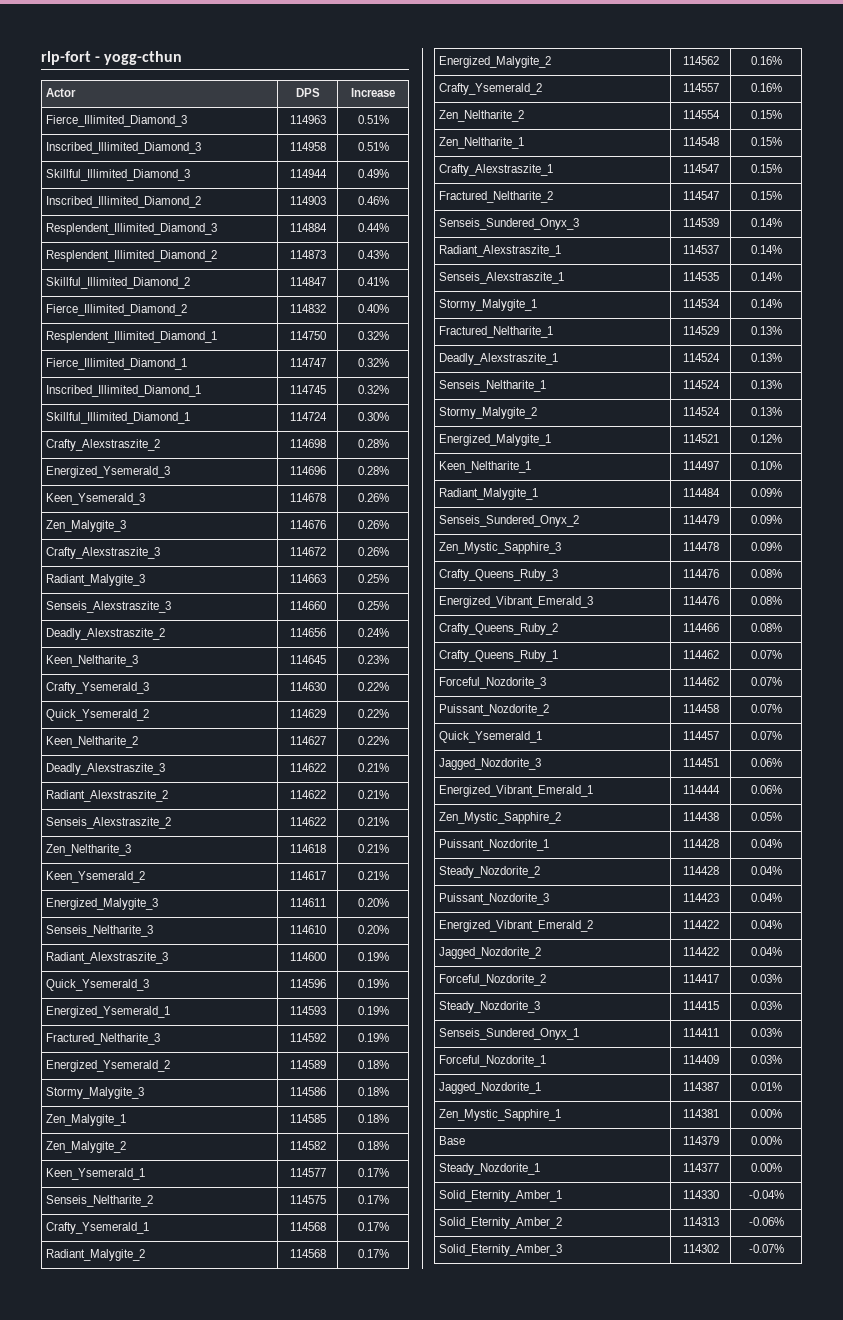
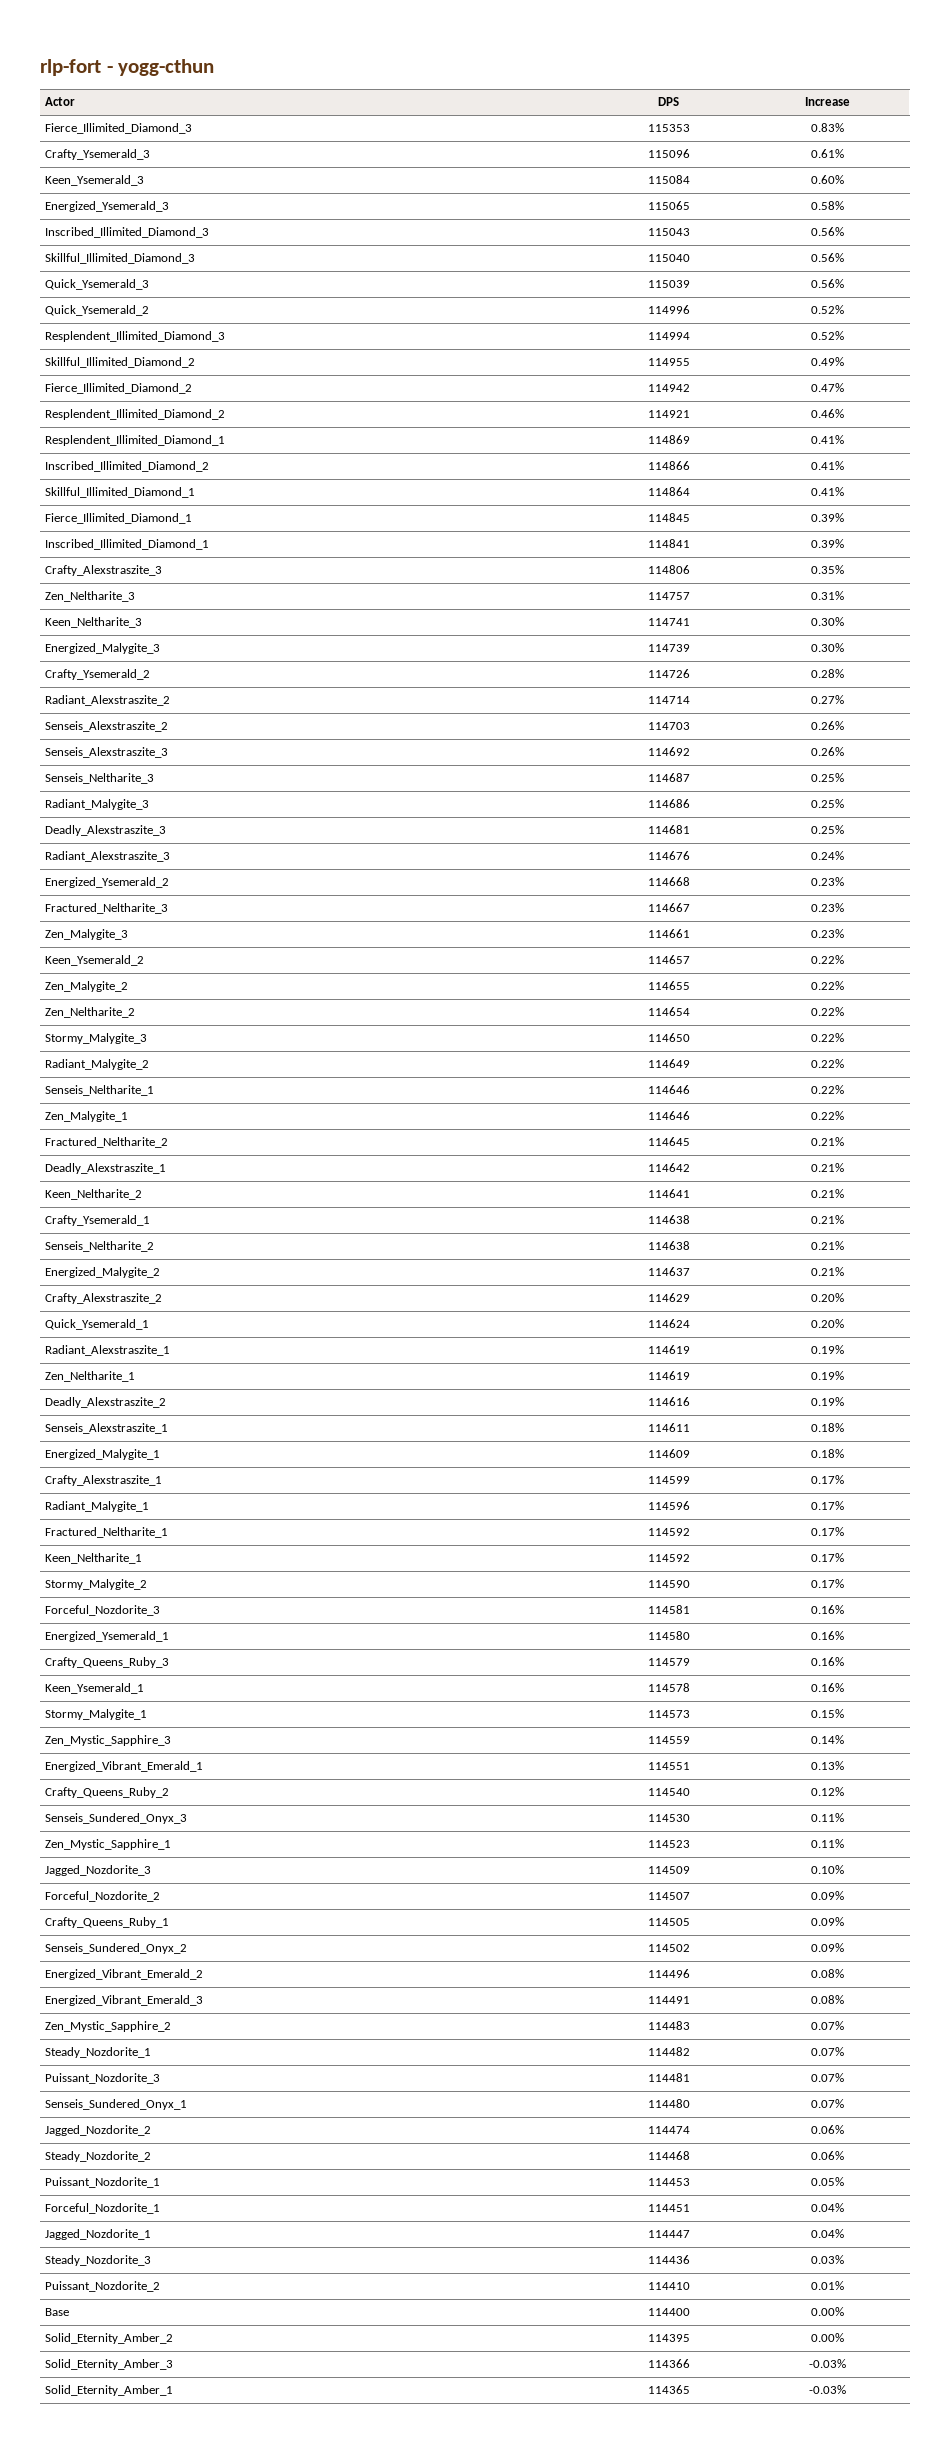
[289,115,326,124] [357,115,389,124] 114963 | 0.51% -> [647,124,690,132] [811,123,844,132] [45,149,151,160] [647,149,690,158] [811,149,844,158] [45,175,145,186] [647,175,690,184] [811,175,844,184] [45,201,170,212] [647,201,690,210] [811,201,844,210] 115353 | 0.83% // Crafty_Ysemerald_3 | 115096 | 0.61% // Keen_Ysemerald_3 | 115084 | 0.60% // Energized_Ysemerald_3 | 115065 | 0.58%
[289,142,326,151] [357,142,389,151] 114958 | 0.51% -> [647,228,690,236] [811,227,844,236] 115043 | 0.56%
[289,169,327,178] [357,169,389,178] [45,196,201,208] [289,196,326,205] [357,196,389,205] [45,223,217,235] [289,223,327,232] [357,223,389,232] [45,250,217,262] [289,250,326,259] [357,250,389,259] [45,277,190,289] [289,277,326,286] [357,277,389,286] [45,304,187,316] [289,304,326,313] [357,304,389,313] [45,331,217,343] [289,331,326,340] [357,331,389,340] 114944 | 0.49% // Inscribed_Illimited_Diamond_2 | 114903 | 0.46% // Resplendent_Illimited_Diamond_3 | 114884 | 0.44% // Resplendent_Illimited_Diamond_2 | 114873 | 0.43% // Skillful_Illimited_Diamond_2 | 114847 | 0.41% // Fierce_Illimited_Diamond_2 | 114832 | 0.40% // Resplendent_Illimited_Diamond_1 | 114750 | 0.32% -> [647,254,690,262] [811,253,844,262] [45,279,150,290] [647,280,690,288] [811,279,844,288] [45,305,150,316] [647,305,690,314] [811,305,844,314] [45,331,226,342] [647,332,690,340] [811,331,844,340] [45,357,196,368] [647,358,690,366] [811,357,844,366] [45,383,193,394] [647,384,690,392] [811,383,844,392] [45,409,226,420] [647,410,690,418] [811,409,844,418] [45,435,226,446] [647,435,690,444] [811,435,844,444] [45,461,210,472] [647,461,690,470] [811,461,844,470] [45,487,196,498] [647,487,690,496] [811,487,844,496] 115040 | 0.56% // Quick_Ysemerald_3 | 115039 | 0.56% // Quick_Ysemerald_2 | 114996 | 0.52% // Resplendent_Illimited_Diamond_3 | 114994 | 0.52% // Skillful_Illimited_Diamond_2 | 114955 | 0.49% // Fierce_Illimited_Diamond_2 | 114942 | 0.47% // Resplendent_Illimited_Diamond_2 | 114921 | 0.46% // Resplendent_Illimited_Diamond_1 | 114869 | 0.41% // Inscribed_Illimited_Diamond_2 | 114866 | 0.41% // Skillful_Illimited_Diamond_1 | 114864 | 0.41%
[289,358,326,367] [357,358,389,367] 114747 | 0.32% -> [647,513,690,522] [811,513,844,522] 114845 | 0.39%
[289,385,326,394] [357,385,389,394] [45,412,190,424] [289,412,327,421] [357,412,389,421] [45,439,160,451] [289,439,326,448] [357,439,389,448] [45,466,170,478] [289,466,326,475] [357,466,389,475] [45,493,145,505] [289,493,326,502] [357,493,389,502] [45,520,126,532] [289,520,326,529] [357,520,389,529] [45,547,160,559] [289,547,326,556] [357,547,389,556] [45,574,145,586] [289,574,326,583] [357,574,389,583] [45,601,171,613] [289,601,326,610] [357,601,389,610] [45,628,165,640] [289,628,326,637] [357,628,389,637] [45,655,138,667] [289,655,326,664] [357,655,389,664] [45,682,149,694] [289,682,326,691] [357,682,389,691] [45,709,149,721] [289,709,326,718] [357,709,389,718] [45,736,138,748] [289,736,326,745] [357,736,389,745] [45,763,165,775] [289,763,326,772] [357,763,389,772] [45,790,168,802] [289,790,326,799] [357,790,389,799] [45,817,171,829] [289,817,326,826] [357,817,389,826] [45,844,131,856] [289,844,326,853] [357,844,389,853] [45,871,145,883] [289,871,326,880] [357,871,389,880] [45,898,158,910] [289,898,326,907] [357,898,389,907] [45,925,153,937] [289,925,326,934] [357,925,389,934] [45,952,168,964] [289,952,326,961] [357,952,389,961] [45,979,149,991] [289,979,326,988] [357,979,389,988] [45,1006,170,1018] [289,1006,326,1015] [357,1006,389,1015] [45,1033,160,1045] [289,1033,326,1042] [357,1033,389,1042] [45,1060,170,1072] [289,1060,326,1069] [357,1060,389,1069] [45,1087,144,1099] [289,1087,326,1096] [357,1087,389,1096] [45,1114,126,1126] [289,1114,326,1123] [357,1114,389,1123] [45,1141,126,1153] [289,1141,326,1150] [357,1141,389,1150] [45,1168,145,1180] [289,1168,326,1177] [357,1168,389,1177] [45,1195,153,1207] [289,1195,326,1204] [357,1195,389,1204] [45,1222,149,1234] [289,1222,326,1231] [357,1222,389,1231] [45,1249,145,1261] [289,1249,326,1258] [357,1249,389,1258] [438,56,551,68] [682,56,719,65] [750,56,782,65] [438,83,542,95] [682,83,719,92] [750,83,782,92] [438,110,524,122] [682,110,720,119] [750,110,782,119] [438,137,524,149] [682,137,719,146] [750,137,782,146] [438,164,553,176] [682,164,719,173] [750,164,782,173] [438,191,553,203] [682,191,719,200] [750,191,782,200] [438,218,579,230] [682,218,719,227] [750,218,782,227] [438,245,561,257] [682,245,719,254] [750,245,782,254] [438,272,564,284] [682,272,719,281] [750,272,782,281] [438,299,537,311] [682,299,720,308] [750,299,782,308] [438,326,553,338] [682,326,719,335] [750,326,782,335] [438,353,558,365] [682,353,720,362] [750,353,782,362] [438,380,546,392] [682,380,720,389] [750,380,782,389] [438,407,537,419] [682,407,720,416] [750,407,782,416] [438,434,551,446] [682,434,719,443] [750,434,782,443] [438,461,531,473] [682,461,719,470] [750,461,782,470] [438,488,538,500] [682,488,720,497] 114745 | 0.32% // Skillful_Illimited_Diamond_1 | 114724 | 0.30% // Crafty_Alexstraszite_2 | 114698 | 0.28% // Energized_Ysemerald_3 | 114696 | 0.28% // Keen_Ysemerald_3 | 114678 | 0.26% // Zen_Malygite_3 | 114676 | 0.26% // Crafty_Alexstraszite_3 | 114672 | 0.26% // Radiant_Malygite_3 | 114663 | 0.25% // Senseis_Alexstraszite_3 | 114660 | 0.25% // Deadly_Alexstraszite_2 | 114656 | 0.24% // Keen_Neltharite_3 | 114645 | 0.23% // Crafty_Ysemerald_3 | 114630 | 0.22% // Quick_Ysemerald_2 | 114629 | 0.22% // Keen_Neltharite_2 | 114627 | 0.22% // Deadly_Alexstraszite_3 | 114622 | 0.21% // Radiant_Alexstraszite_2 | 114622 | 0.21% // Senseis_Alexstraszite_2 | 114622 | 0.21% // Zen_Neltharite_3 | 114618 | 0.21% // Keen_Ysemerald_2 | 114617 | 0.21% // Energized_Malygite_3 | 114611 | 0.20% // Senseis_Neltharite_3 | 114610 | 0.20% // Radiant_Alexstraszite_3 | 114600 | 0.19% // Quick_Ysemerald_3 | 114596 | 0.19% // Energized_Ysemerald_1 | 114593 | 0.19% // Fractured_Neltharite_3 | 114592 | 0.19% // Energized_Ysemerald_2 | 114589 | 0.18% // Stormy_Malygite_3 | 114586 | 0.18% // Zen_Malygite_1 | 114585 | 0.18% // Zen_Malygite_2 | 114582 | 0.18% // Keen_Ysemerald_1 | 114577 | 0.17% // Senseis_Neltharite_2 | 114575 | 0.17% // Crafty_Ysemerald_1 | 114568 | 0.17% // Radiant_Malygite_2 | 114568 | 0.17% // Energized_Malygite_2 | 114562 | 0.16% // Crafty_Ysemerald_2 | 114557 | 0.16% // Zen_Neltharite_2 | 114554 | 0.15% // Zen_Neltharite_1 | 114548 | 0.15% // Crafty_Alexstraszite_1 | 114547 | 0.15% // Fractured_Neltharite_2 | 114547 | 0.15% // Senseis_Sundered_Onyx_3 | 114539 | 0.14% // Radiant_Alexstraszite_1 | 114537 | 0.14% // Senseis_Alexstraszite_1 | 114535 | 0.14% // Stormy_Malygite_1 | 114534 | 0.14% // Fractured_Neltharite_1 | 114529 | 0.13% // Deadly_Alexstraszite_1 | 114524 | 0.13% // Senseis_Neltharite_1 | 114524 | 0.13% // Stormy_Malygite_2 | 114524 | 0.13% // Energized_Malygite_1 | 114521 | 0.12% // Keen_Neltharite_1 | 114497 | 0.10% // Radiant_Malygite_1 | 114484 -> [647,539,690,548] [811,539,844,548] [45,565,163,576] [647,565,690,574] [811,565,844,574] [45,591,136,602] [647,592,690,600] [811,591,844,600] [45,617,143,628] [647,618,690,626] [811,617,844,626] [45,643,161,654] [647,644,690,652] [811,643,844,652] [45,669,151,680] [647,669,690,678] [811,669,844,678] [45,695,171,706] [647,696,690,704] [811,695,844,704] [45,721,169,732] [647,722,690,730] [811,721,844,730] [45,747,169,758] [647,747,690,756] [811,747,844,756] [45,773,155,784] [647,773,690,782] [811,773,844,782] [45,799,150,810] [647,799,690,808] [811,799,844,808] [45,825,167,836] [647,825,690,834] [811,825,844,834] [45,851,171,862] [647,851,690,860] [811,851,844,860] [45,877,170,888] [647,877,690,886] [811,877,844,886] [45,903,169,914] [647,903,690,912] [811,903,844,912] [45,929,129,940] [647,929,690,938] [811,929,844,938] [45,955,145,966] [647,955,690,964] [811,955,844,964] [45,981,129,992] [647,981,690,990] [811,981,844,990] [45,1007,136,1018] [647,1007,690,1016] [811,1007,844,1016] [45,1033,148,1044] [647,1033,690,1042] [811,1033,844,1042] [45,1059,150,1070] [647,1059,690,1068] [811,1059,844,1068] [45,1085,155,1096] [647,1085,690,1094] [811,1085,844,1094] [45,1111,129,1122] [647,1111,690,1120] [811,1111,844,1120] [45,1137,169,1148] [647,1137,690,1146] [811,1137,844,1146] [45,1163,167,1174] [647,1163,690,1172] [811,1163,844,1172] [45,1189,143,1200] [647,1189,690,1198] [811,1189,844,1198] [45,1215,151,1226] [647,1215,690,1224] [811,1215,844,1224] [45,1241,155,1252] [647,1241,690,1250] [811,1241,844,1250] [45,1267,161,1278] [647,1267,690,1276] [811,1267,844,1276] [45,1293,163,1304] [647,1293,690,1302] [811,1293,844,1302] [45,1319,150,1330] [647,1319,690,1328] [811,1319,844,1328] [45,1345,171,1356] [647,1345,690,1354] [811,1345,844,1354] [45,1371,136,1382] [647,1371,690,1380] [811,1371,844,1380] [45,1397,167,1408] [647,1397,690,1406] [811,1397,844,1406] [45,1423,169,1434] [647,1423,690,1432] [811,1423,844,1432] [45,1449,161,1460] [647,1449,690,1458] [811,1449,844,1458] [45,1475,163,1486] [647,1476,690,1484] [811,1475,844,1484] [45,1501,150,1512] [647,1501,690,1510] [811,1501,844,1510] [45,1527,169,1538] [647,1528,690,1536] [811,1527,844,1536] [45,1553,143,1564] [647,1554,690,1562] [811,1553,844,1562] [45,1579,148,1590] [647,1580,690,1588] [811,1579,844,1588] [45,1605,161,1616] [647,1605,690,1614] [811,1605,844,1614] [45,1631,170,1642] [647,1631,690,1640] [811,1631,844,1640] [45,1657,170,1668] [647,1658,690,1666] [811,1657,844,1666] [45,1683,145,1694] [647,1683,690,1692] [811,1683,844,1692] [45,1709,148,1720] [647,1710,690,1718] [811,1709,844,1718] [45,1735,172,1746] [647,1736,690,1744] [811,1735,844,1744] [45,1761,204,1772] [647,1762,690,1770] [811,1761,844,1770] [45,1787,170,1798] [647,1788,690,1796] [811,1787,844,1796] [45,1813,188,1824] [647,1814,690,1822] [811,1813,844,1822] [45,1839,172,1850] [647,1840,690,1848] [811,1839,844,1848] [45,1865,152,1876] [647,1866,690,1874] [811,1865,844,1874] [45,1891,161,1902] [647,1892,690,1900] [811,1891,844,1900] [45,1917,170,1928] [647,1918,690,1926] 114841 | 0.39% // Crafty_Alexstraszite_3 | 114806 | 0.35% // Zen_Neltharite_3 | 114757 | 0.31% // Keen_Neltharite_3 | 114741 | 0.30% // Energized_Malygite_3 | 114739 | 0.30% // Crafty_Ysemerald_2 | 114726 | 0.28% // Radiant_Alexstraszite_2 | 114714 | 0.27% // Senseis_Alexstraszite_2 | 114703 | 0.26% // Senseis_Alexstraszite_3 | 114692 | 0.26% // Senseis_Neltharite_3 | 114687 | 0.25% // Radiant_Malygite_3 | 114686 | 0.25% // Deadly_Alexstraszite_3 | 114681 | 0.25% // Radiant_Alexstraszite_3 | 114676 | 0.24% // Energized_Ysemerald_2 | 114668 | 0.23% // Fractured_Neltharite_3 | 114667 | 0.23% // Zen_Malygite_3 | 114661 | 0.23% // Keen_Ysemerald_2 | 114657 | 0.22% // Zen_Malygite_2 | 114655 | 0.22% // Zen_Neltharite_2 | 114654 | 0.22% // Stormy_Malygite_3 | 114650 | 0.22% // Radiant_Malygite_2 | 114649 | 0.22% // Senseis_Neltharite_1 | 114646 | 0.22% // Zen_Malygite_1 | 114646 | 0.22% // Fractured_Neltharite_2 | 114645 | 0.21% // Deadly_Alexstraszite_1 | 114642 | 0.21% // Keen_Neltharite_2 | 114641 | 0.21% // Crafty_Ysemerald_1 | 114638 | 0.21% // Senseis_Neltharite_2 | 114638 | 0.21% // Energized_Malygite_2 | 114637 | 0.21% // Crafty_Alexstraszite_2 | 114629 | 0.20% // Quick_Ysemerald_1 | 114624 | 0.20% // Radiant_Alexstraszite_1 | 114619 | 0.19% // Zen_Neltharite_1 | 114619 | 0.19% // Deadly_Alexstraszite_2 | 114616 | 0.19% // Senseis_Alexstraszite_1 | 114611 | 0.18% // Energized_Malygite_1 | 114609 | 0.18% // Crafty_Alexstraszite_1 | 114599 | 0.17% // Radiant_Malygite_1 | 114596 | 0.17% // Fractured_Neltharite_1 | 114592 | 0.17% // Keen_Neltharite_1 | 114592 | 0.17% // Stormy_Malygite_2 | 114590 | 0.17% // Forceful_Nozdorite_3 | 114581 | 0.16% // Energized_Ysemerald_1 | 114580 | 0.16% // Crafty_Queens_Ruby_3 | 114579 | 0.16% // Keen_Ysemerald_1 | 114578 | 0.16% // Stormy_Malygite_1 | 114573 | 0.15% // Zen_Mystic_Sapphire_3 | 114559 | 0.14% // Energized_Vibrant_Emerald_1 | 114551 | 0.13% // Crafty_Queens_Ruby_2 | 114540 | 0.12% // Senseis_Sundered_Onyx_3 | 114530 | 0.11% // Zen_Mystic_Sapphire_1 | 114523 | 0.11% // Jagged_Nozdorite_3 | 114509 | 0.10% // Forceful_Nozdorite_2 | 114507 | 0.09% // Crafty_Queens_Ruby_1 | 114505
[682,515,719,524] [750,515,782,524] [438,542,561,554] [682,542,719,551] [750,542,782,551] [438,569,558,581] [682,569,719,578] 114479 | 0.09% // Zen_Mystic_Sapphire_3 | 114478 | 0.09% // Crafty_Queens_Ruby_3 | 114476 -> [647,1944,690,1952] [811,1943,844,1952] [45,1969,204,1980] [647,1969,690,1978] 114502 | 0.09% // Energized_Vibrant_Emerald_2 | 114496
[682,596,719,605] [750,596,782,605] [438,623,558,635] [682,623,719,632] [750,623,782,632] [438,650,558,662] [682,650,719,659] [750,650,782,659] [438,677,546,689] [682,677,719,686] [750,677,782,686] [438,704,549,716] [682,704,719,713] [750,704,782,713] [438,731,542,743] [682,731,719,740] [750,731,782,740] [438,758,541,770] [682,758,719,767] [750,758,782,767] [438,785,593,797] [682,785,720,794] [750,785,782,794] [438,812,561,824] [682,812,719,821] [750,812,782,821] [438,839,549,851] [682,839,719,848] [750,839,782,848] [438,866,540,878] [682,866,719,875] [750,866,782,875] [438,893,549,905] [682,893,719,902] [750,893,782,902] [438,920,593,932] [682,920,719,929] [750,920,782,929] [438,947,541,959] [682,947,719,956] [750,947,782,956] [438,974,546,986] [682,974,719,983] [750,974,782,983] [438,1001,540,1013] [682,1001,719,1010] [750,1001,782,1010] [438,1028,579,1040] [682,1028,719,1037] [750,1028,782,1037] [438,1055,546,1067] [682,1055,719,1064] [750,1055,782,1064] [438,1082,541,1094] [682,1082,719,1091] 114476 | 0.08% // Crafty_Queens_Ruby_2 | 114466 | 0.08% // Crafty_Queens_Ruby_1 | 114462 | 0.07% // Forceful_Nozdorite_3 | 114462 | 0.07% // Puissant_Nozdorite_2 | 114458 | 0.07% // Quick_Ysemerald_1 | 114457 | 0.07% // Jagged_Nozdorite_3 | 114451 | 0.06% // Energized_Vibrant_Emerald_1 | 114444 | 0.06% // Zen_Mystic_Sapphire_2 | 114438 | 0.05% // Puissant_Nozdorite_1 | 114428 | 0.04% // Steady_Nozdorite_2 | 114428 | 0.04% // Puissant_Nozdorite_3 | 114423 | 0.04% // Energized_Vibrant_Emerald_2 | 114422 | 0.04% // Jagged_Nozdorite_2 | 114422 | 0.04% // Forceful_Nozdorite_2 | 114417 | 0.03% // Steady_Nozdorite_3 | 114415 | 0.03% // Senseis_Sundered_Onyx_1 | 114411 | 0.03% // Forceful_Nozdorite_1 | 114409 | 0.03% // Jagged_Nozdorite_1 | 114387 -> [647,1996,690,2004] [811,1995,844,2004] [45,2021,172,2032] [647,2021,690,2030] [811,2021,844,2030] [45,2047,152,2058] [647,2047,690,2056] [811,2047,844,2056] [45,2073,161,2084] [647,2073,690,2082] [811,2073,844,2082] [45,2099,188,2110] [647,2099,690,2108] [811,2099,844,2108] [45,2125,152,2136] [647,2126,690,2134] [811,2125,844,2134] [45,2151,152,2162] [647,2151,690,2160] [811,2151,844,2160] [45,2177,161,2188] [647,2178,690,2186] [811,2177,844,2186] [45,2203,161,2214] [647,2204,690,2212] [811,2203,844,2212] [45,2229,152,2240] [647,2230,690,2238] [811,2229,844,2238] [45,2255,152,2266] [647,2255,690,2264] [811,2255,844,2264] [45,2281,161,2292] [647,2282,690,2290] 114491 | 0.08% // Zen_Mystic_Sapphire_2 | 114483 | 0.07% // Steady_Nozdorite_1 | 114482 | 0.07% // Puissant_Nozdorite_3 | 114481 | 0.07% // Senseis_Sundered_Onyx_1 | 114480 | 0.07% // Jagged_Nozdorite_2 | 114474 | 0.06% // Steady_Nozdorite_2 | 114468 | 0.06% // Puissant_Nozdorite_1 | 114453 | 0.05% // Forceful_Nozdorite_1 | 114451 | 0.04% // Jagged_Nozdorite_1 | 114447 | 0.04% // Steady_Nozdorite_3 | 114436 | 0.03% // Puissant_Nozdorite_2 | 114410
[438,1109,561,1121] [682,1109,719,1118] [750,1109,782,1118] [438,1136,465,1145] [682,1136,719,1145] [750,1136,782,1145] [438,1163,540,1175] [682,1163,719,1172] [750,1163,782,1172] [438,1190,562,1202] [682,1190,719,1199] [748,1190,784,1199] [438,1217,562,1229] [682,1217,719,1226] [748,1217,784,1226] [438,1244,562,1256] [682,1244,719,1253] [748,1244,784,1253] Zen_Mystic_Sapphire_1 | 114381 | 0.00% // Base | 114379 | 0.00% // Steady_Nozdorite_1 | 114377 | 0.00% // Solid_Eternity_Amber_1 | 114330 | -0.04% // Solid_Eternity_Amber_2 | 114313 | -0.06% // Solid_Eternity_Amber_3 | 114302 | -0.07% -> [45,2308,70,2316] [647,2308,690,2316] [811,2307,844,2316] [45,2333,174,2344] [647,2334,690,2342] [811,2333,844,2342] [45,2359,174,2370] [647,2359,690,2368] [809,2359,846,2368] [45,2385,174,2396] [647,2385,690,2394] [809,2385,846,2394] Base | 114400 | 0.00% // Solid_Eternity_Amber_2 | 114395 | 0.00% // Solid_Eternity_Amber_3 | 114366 | -0.03% // Solid_Eternity_Amber_1 | 114365 | -0.03%

